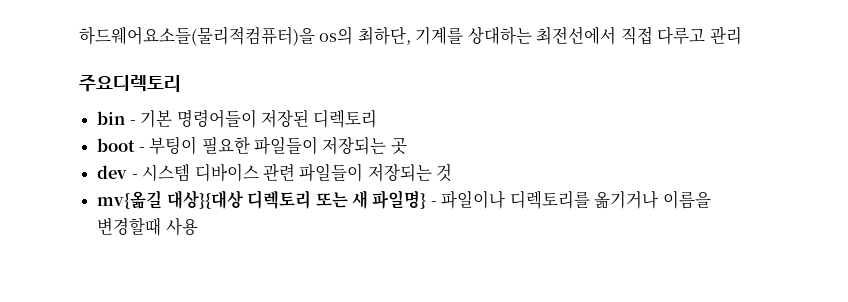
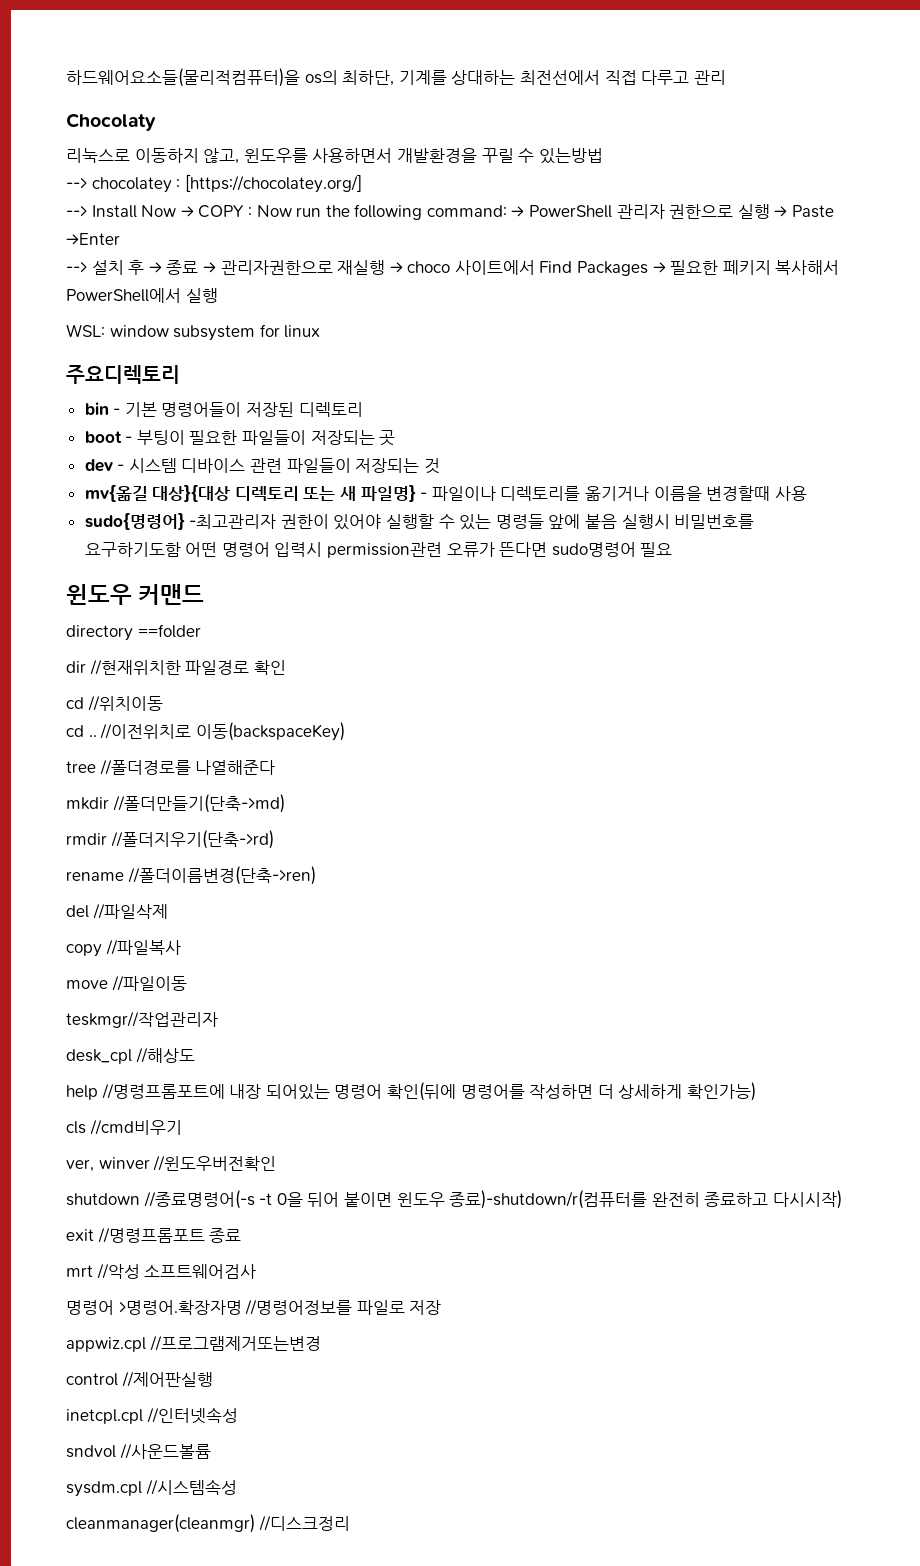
(742, 36) none -> [66,113,156,131] [66,148,603,164] [66,174,362,193] [66,204,835,220] [66,233,120,245] [66,260,840,276] [66,288,218,303] [66,324,321,341] // Chocolaty // 리눅스로 이동하지 않고, 윈도우를 사용하면서 개발환경을 꾸릴 수 있는방법 // --> chocolatey : [https://chocolatey.org/] // --> Install Now → COPY : Now run the following command: → PowerShell 관리자 권한으로 실행 → Paste →Enter // --> 설치 후 → 종료 → 관리자권한으로 재실행 → choco 사이트에서 Find Packages → 필요한 페키지 복사해서 PowerShell에서 실행 // WSL: window subsystem for linux
(198, 226) none -> [84,513,755,530] [84,542,673,558] [66,584,205,605] [66,624,201,641] [66,659,286,675] [66,695,163,711] [66,722,345,741] [66,759,276,775] [66,794,285,813] [66,830,274,849] [66,866,316,885] [66,903,168,919] [66,939,181,957] [66,975,187,991] [66,1011,218,1028] [66,1047,195,1064] [66,1082,756,1101] [66,1119,182,1135] [66,1155,277,1172] [66,1190,842,1209] [66,1227,242,1243] [66,1263,257,1279] [66,1299,442,1315] [66,1335,321,1352] [66,1371,213,1387] [66,1407,238,1424] [66,1443,211,1459] [66,1479,237,1497] [66,1514,350,1533] // sudo{명령어} -최고관리자 권한이 있어야 실행할 수 있는 명령들 앞에 붙음 실행시 비밀번호를 요구하기도함 어떤 명령어 입력시 permission관련 오류가 뜬다면 sudo명령어 필요 // 윈도우 커맨드 // directory ==folder // dir //현재위치한 파일경로 확인 // cd //위치이동 // cd .. //이전위치로 이동(backspaceKey) // tree //폴더경로를 나열해준다 // mkdir //폴더만들기(단축->md) // rmdir //폴더지우기(단축->rd) // rename //폴더이름변경(단축->ren) // del //파일삭제 // copy //파일복사 // move //파일이동 // teskmgr//작업관리자 // desk_cpl //해상도 // help //명령프롬포트에 내장 되어있는 명령어 확인(뒤에 명령어를 작성하면 더 상세하게 확인가능) // cls //cmd비우기 // ver, winver //윈도우버전확인 // shutdown //종료명령어(-s -t 0을 뒤어 붙이면 윈도우 종료)-shutdown/r(컴퓨터를 완전히 종료하고 다시시작) // exit //명령프롬포트 종료 // mrt //악성 소프트웨어검사 // 명령어 >명령어.확장자명 //명령어정보를 파일로 저장 // appwiz.cpl //프로그램제거또는변경 // control //제어판실행 // inetcpl.cpl //인터넷속성 // sndvol //사운드볼륨 // sysdm.cpl //시스템속성 // cleanmanager(cleanmgr) //디스크정리

